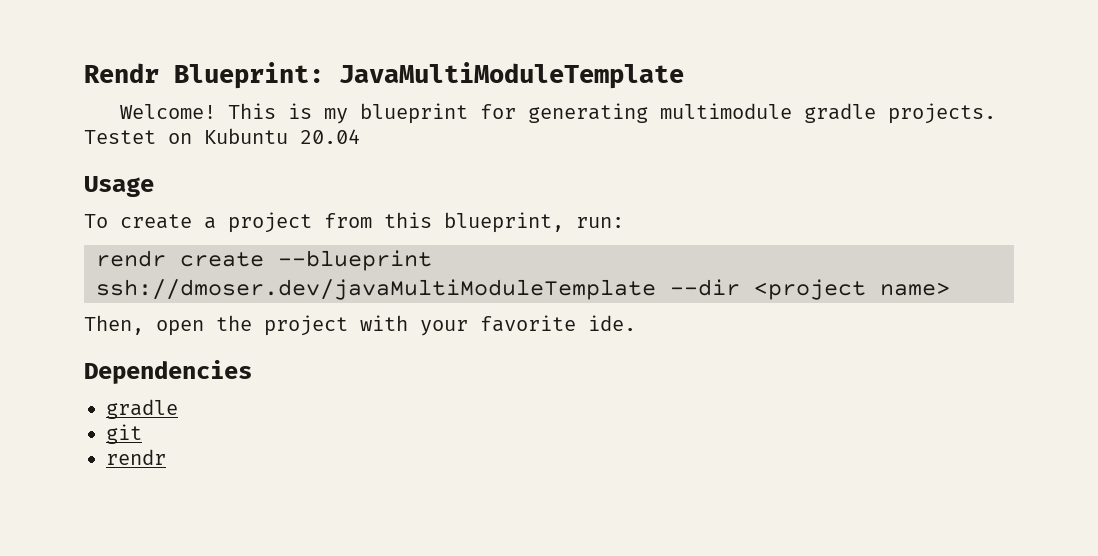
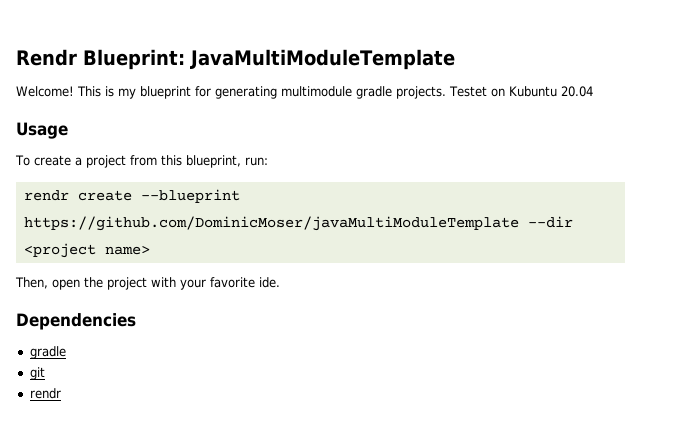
[96,279,656,300] ssh://dmoser.dev/javaMultiModuleTemplate -> [23,216,519,231] https://github.com/DominicMoser/javaMultiModuleTemplate

